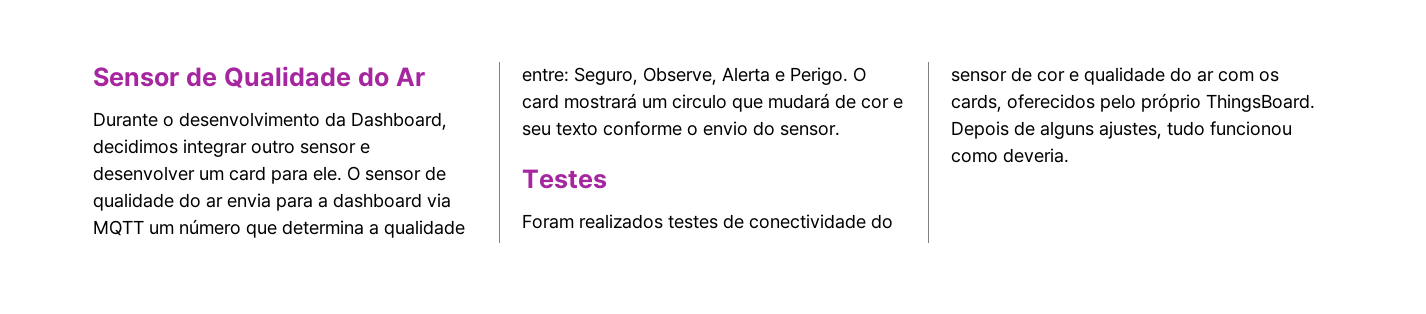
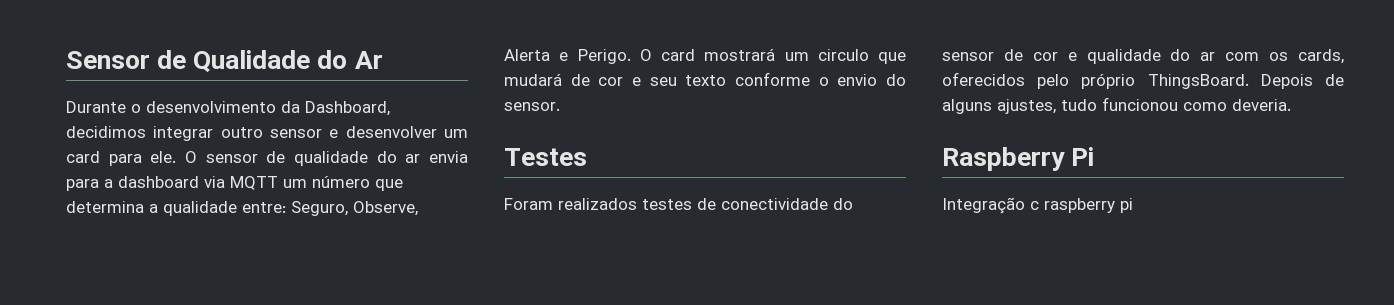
(1069, 155) none -> [942,147,1095,171] [942,197,1133,214] // Raspberry Pi // Integração c raspberry pi

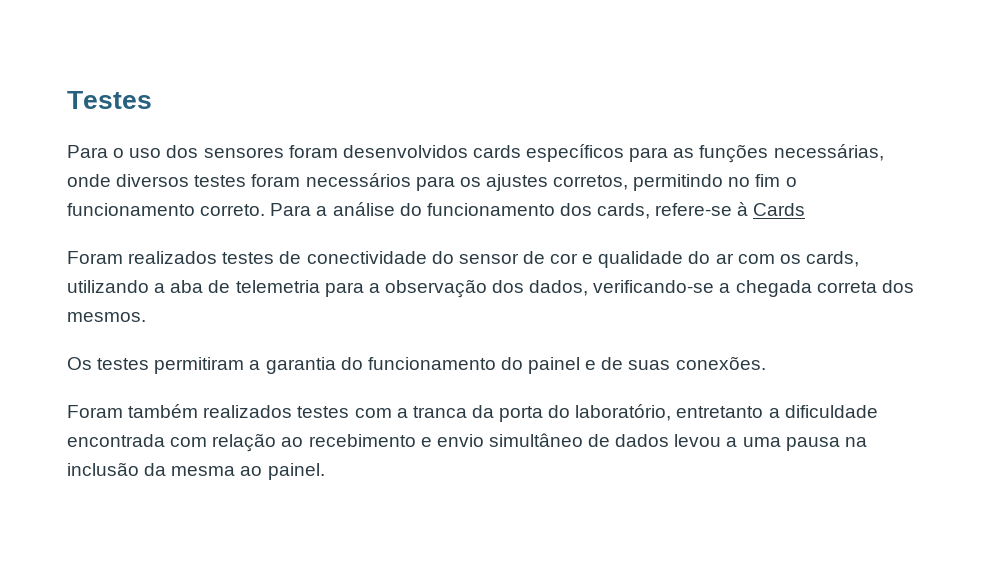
[66,50,383,73] [66,101,390,116] [66,126,468,141] [66,151,469,166] [66,176,403,191] [66,201,418,216] [504,48,906,64] [504,72,906,86] [504,102,560,111] [504,148,587,166] Sensor de Qualidade do Ar // Durante o desenvolvimento da Dashboard, decidimos integrar outro sensor e desenvolver um card para ele. O sensor de qualidade do ar envia para a dashboard via MQTT um número que determina a qualidade entre: Seguro, Observe, Alerta e Perigo. O card mostrará um circulo que mudará de cor e seu texto conforme o envio do sensor. // Testes -> [67,91,152,109] [67,144,884,163] [67,173,797,191] [67,202,806,219] Testes // Para o uso dos sensores foram desenvolvidos cards específicos para as funções necessárias, onde diversos testes foram necessários para os ajustes corretos, permitindo no fim o funcionamento correto. Para a análise do funcionamento dos cards, refere-se à Cards
[942,72,1344,89] [942,97,1291,114] [942,147,1095,171] [942,197,1133,214] oferecidos pelo próprio ThingsBoard. Depois de alguns ajustes, tudo funcionou como deveria. // Raspberry Pi // Integração c raspberry pi -> [67,279,914,298] [67,312,146,322] [67,356,766,374] [67,404,878,422] [67,433,867,452] [67,462,325,480] utilizando a aba de telemetria para a observação dos dados, verificando-se a chegada correta dos mesmos. // Os testes permitiram a garantia do funcionamento do painel e de suas conexões. // Foram também realizados testes com a tranca da porta do laboratório, entretanto a dificuldade encontrada com relação ao recebimento e envio simultâneo de dados levou a uma pausa na inclusão da mesma ao painel.

